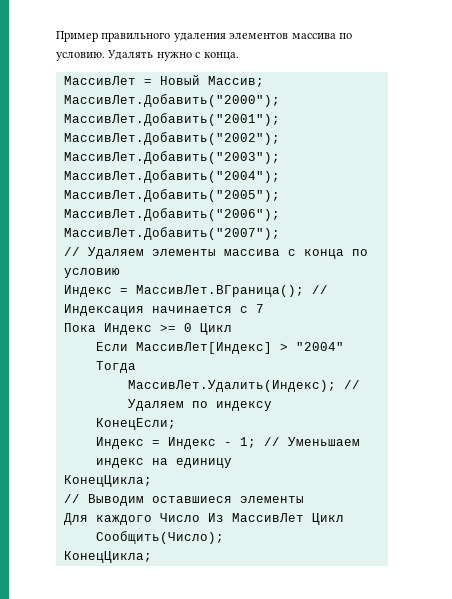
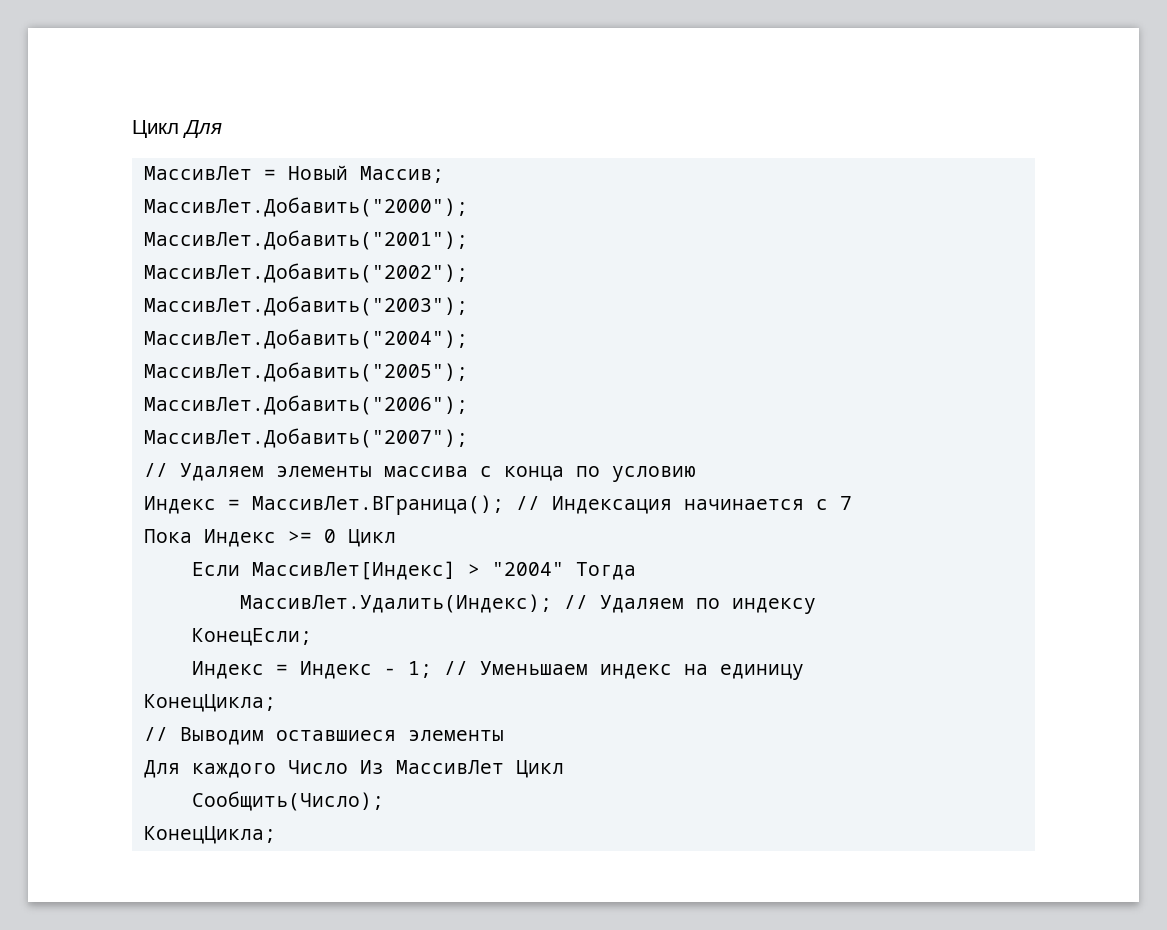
[56,31,352,42] [56,50,239,61] Пример правильного удаления элементов массива по условию. Удалять нужно с конца. -> [132,120,222,138] Цикл Для

